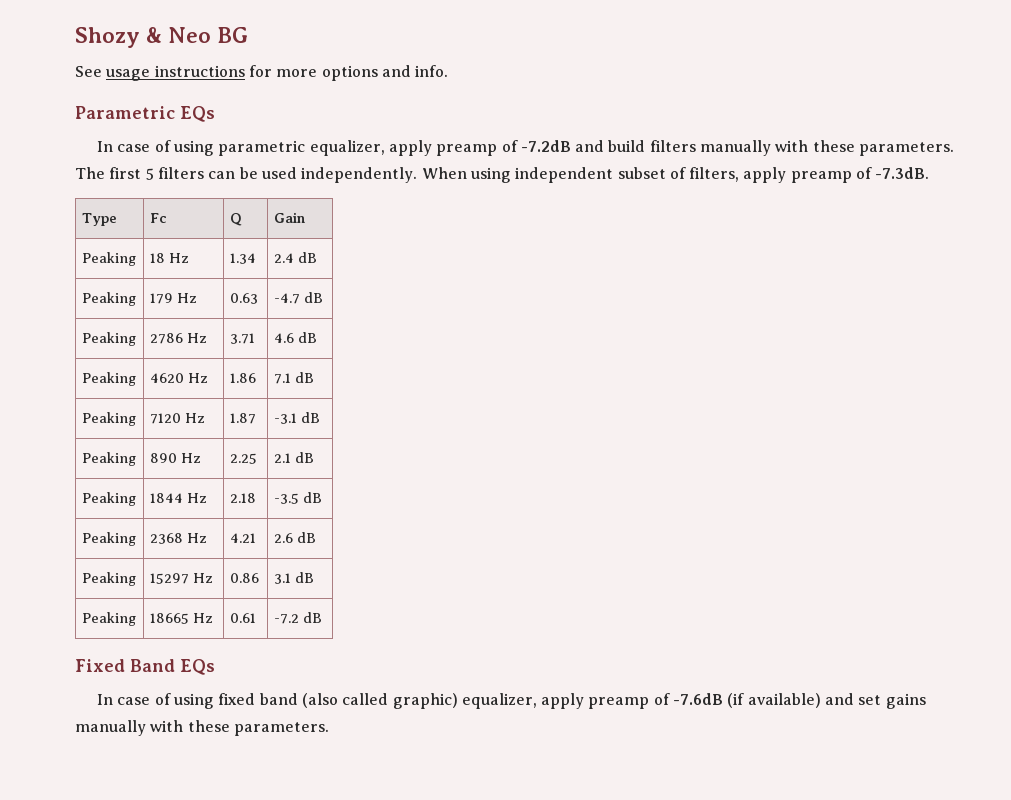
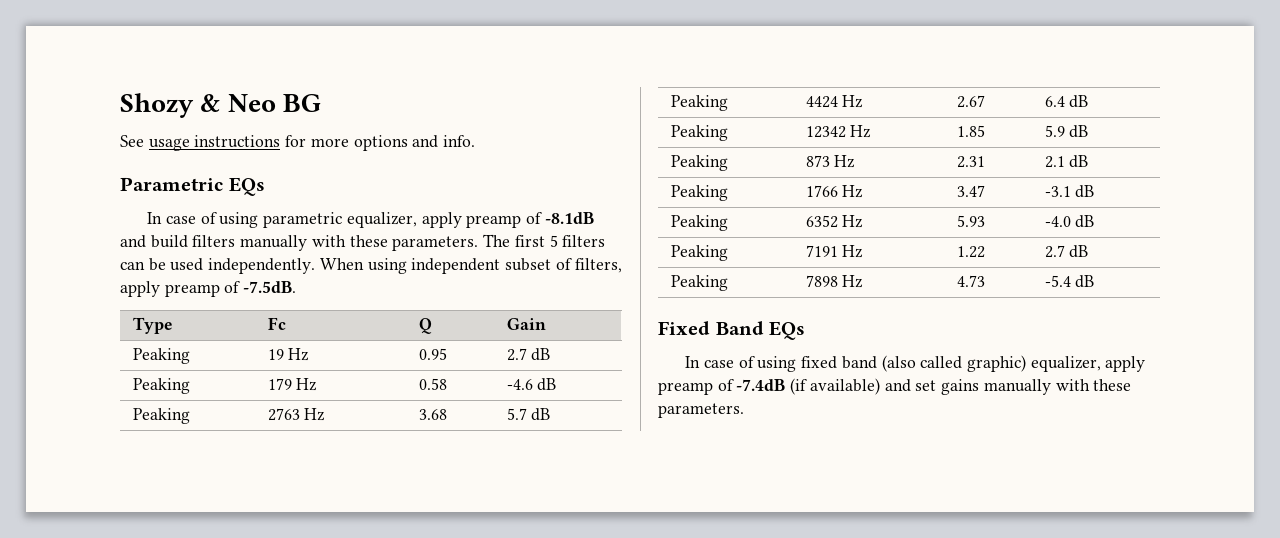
[520,140,571,152] -7.2dB -> [544,212,594,224] -8.1dB
[875,167,930,179] -7.3dB. -> [243,281,297,293] -7.5dB.
[149,253,189,263] [229,253,256,264] [273,253,294,263] 18 Hz | 1.34 | 2.4 -> [267,348,310,361] [418,348,447,360] [506,348,527,361] 19 Hz | 0.95 | 2.7
[229,293,258,304] [273,292,323,304] [81,332,136,346] [149,333,207,344] [229,333,255,344] [273,332,317,343] [81,372,136,386] [149,373,208,383] [229,373,256,383] [273,372,314,384] [81,412,136,426] [149,413,205,424] [229,413,256,424] 0.63 | -4.7 dB // Peaking | 2786 Hz | 3.71 | 4.6 dB // Peaking | 4620 Hz | 1.86 | 7.1 dB // Peaking | 7120 Hz | 1.87 -> [418,378,447,390] [506,378,557,391] [132,408,190,424] [267,408,326,421] [418,409,447,420] [506,408,551,421] [670,95,728,111] [805,95,864,108] [956,95,985,108] [1044,95,1089,108] [670,125,728,141] [805,125,872,138] [956,125,985,137] [1044,125,1089,138] [670,155,728,171] [805,155,856,168] [956,156,985,168] [1044,155,1089,168] [670,185,728,201] [805,185,864,198] [956,185,985,197] 0.58 | -4.6 dB // Peaking | 2763 Hz | 3.68 | 5.7 dB // Peaking | 4424 Hz | 2.67 | 6.4 dB // Peaking | 12342 Hz | 1.85 | 5.9 dB // Peaking | 873 Hz | 2.31 | 2.1 dB // Peaking | 1766 Hz | 3.47
[149,453,201,463] [229,453,257,464] [273,452,314,463] [81,492,136,506] [149,493,207,503] [229,493,256,503] [273,492,322,504] [81,532,136,546] [149,533,207,544] [229,533,256,543] [273,532,316,543] [81,572,136,586] [149,573,213,584] [229,573,259,583] [273,572,314,584] [81,612,136,626] [149,613,213,624] [229,613,256,623] [273,614,299,624] 890 Hz | 2.25 | 2.1 dB // Peaking | 1844 Hz | 2.18 | -3.5 dB // Peaking | 2368 Hz | 4.21 | 2.6 dB // Peaking | 15297 Hz | 0.86 | 3.1 dB // Peaking | 18665 Hz | 0.61 | -7.2 -> [805,215,864,228] [956,215,985,227] [1044,215,1095,228] [670,245,728,261] [805,245,864,258] [956,246,985,258] [1044,245,1089,258] [670,275,728,291] [805,275,864,288] [956,275,985,287] [1044,275,1071,287] 6352 Hz | 5.93 | -4.0 dB // Peaking | 7191 Hz | 1.22 | 2.7 dB // Peaking | 7898 Hz | 4.73 | -5.4
[673,693,724,705] -7.6dB -> [736,379,786,391] -7.4dB

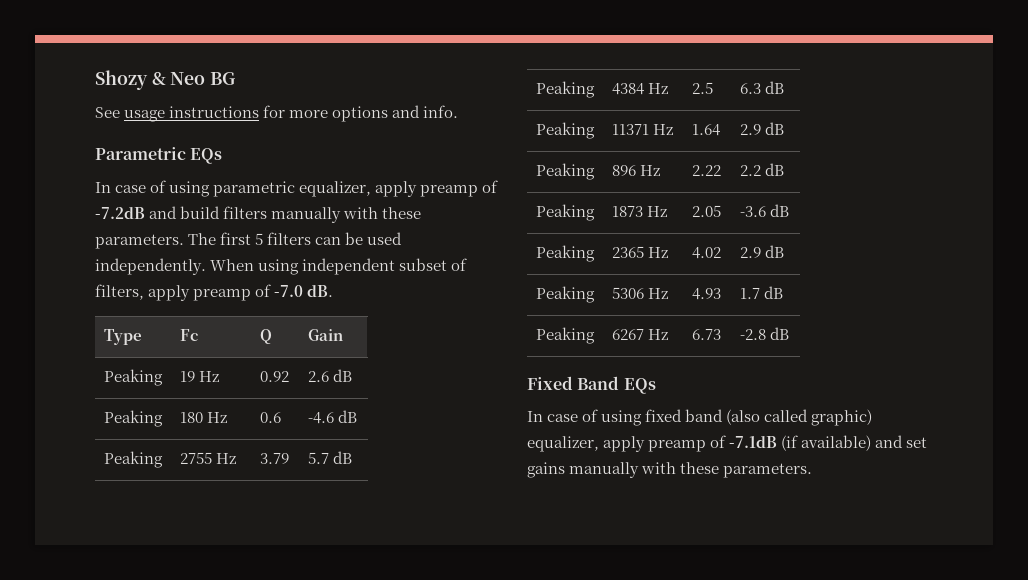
[544,212,594,224] -8.1dB -> [95,207,145,219] -7.2dB
[243,281,297,293] -7.5dB. -> [274,285,334,297] -7.0 dB.
[418,348,447,360] [506,348,551,361] [132,378,190,394] [267,378,318,391] [418,378,447,390] 0.95 | 2.7 dB // Peaking | 179 Hz | 0.58 -> [259,371,289,382] [307,369,352,382] [103,410,163,427] [179,412,227,423] [259,412,281,423] 0.92 | 2.6 dB // Peaking | 180 Hz | 0.6
[267,408,326,421] [418,409,447,420] 2763 Hz | 3.68 -> [179,452,236,464] [259,453,289,464] 2755 Hz | 3.79
[805,95,864,108] [956,95,985,108] [1044,95,1089,108] [670,125,728,141] [805,125,872,138] [956,125,985,137] [1044,125,1089,138] [670,155,728,171] [805,155,856,168] [956,156,985,168] [1044,155,1089,168] [670,185,728,201] [805,185,864,198] [956,185,985,197] [1044,185,1095,198] [670,215,728,231] [805,215,864,228] [956,215,985,227] [1044,215,1095,228] [670,245,728,261] [805,245,864,258] [956,246,985,258] [1044,245,1089,258] [670,275,728,291] [805,275,864,288] [956,275,985,287] [1044,275,1071,287] 4424 Hz | 2.67 | 6.4 dB // Peaking | 12342 Hz | 1.85 | 5.9 dB // Peaking | 873 Hz | 2.31 | 2.1 dB // Peaking | 1766 Hz | 3.47 | -3.1 dB // Peaking | 6352 Hz | 5.93 | -4.0 dB // Peaking | 7191 Hz | 1.22 | 2.7 dB // Peaking | 7898 Hz | 4.73 | -5.4 -> [611,83,668,95] [691,82,713,94] [739,81,784,94] [535,122,595,139] [611,124,673,135] [691,124,720,136] [739,122,784,135] [535,163,595,180] [611,165,660,176] [691,165,721,176] [739,163,784,176] [535,204,595,221] [611,206,667,217] [691,205,721,217] [739,204,789,217] [535,245,595,262] [611,246,668,258] [691,247,721,259] [739,245,784,258] [535,286,595,303] [611,287,668,299] [691,288,721,300] [739,286,783,299] [535,327,595,344] [611,329,668,340] [691,329,721,340] [739,329,766,340] 4384 Hz | 2.5 | 6.3 dB // Peaking | 11371 Hz | 1.64 | 2.9 dB // Peaking | 896 Hz | 2.22 | 2.2 dB // Peaking | 1873 Hz | 2.05 | -3.6 dB // Peaking | 2365 Hz | 4.02 | 2.9 dB // Peaking | 5306 Hz | 4.93 | 1.7 dB // Peaking | 6267 Hz | 6.73 | -2.8
[736,379,786,391] -7.4dB -> [729,436,778,448] -7.1dB

